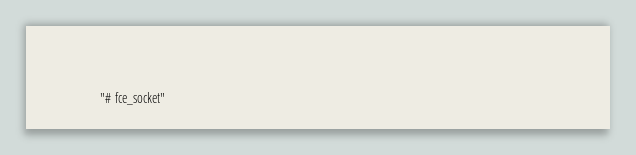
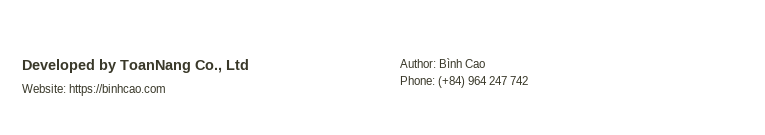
[100,92,165,105] "# fce_socket" -> [22,59,249,73] [22,84,167,96] [400,58,486,68] [400,76,529,88] Developed by ToanNang Co., Ltd // Website: https://binhcao.com // Author: Bình Cao // Phone: (+84) 964 247 742

